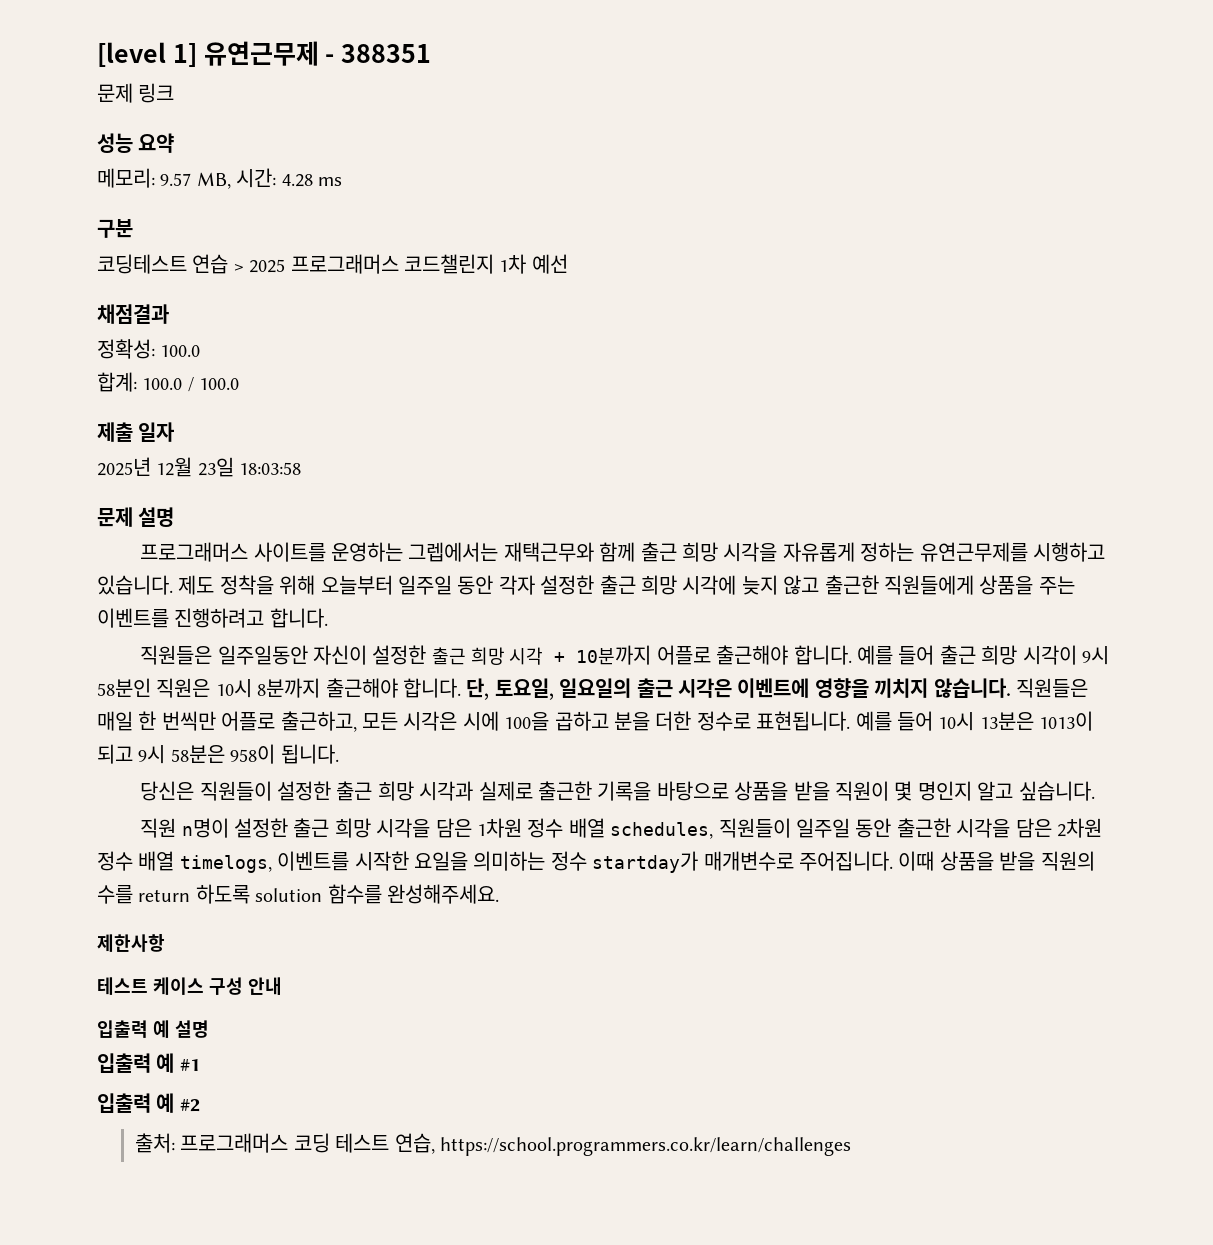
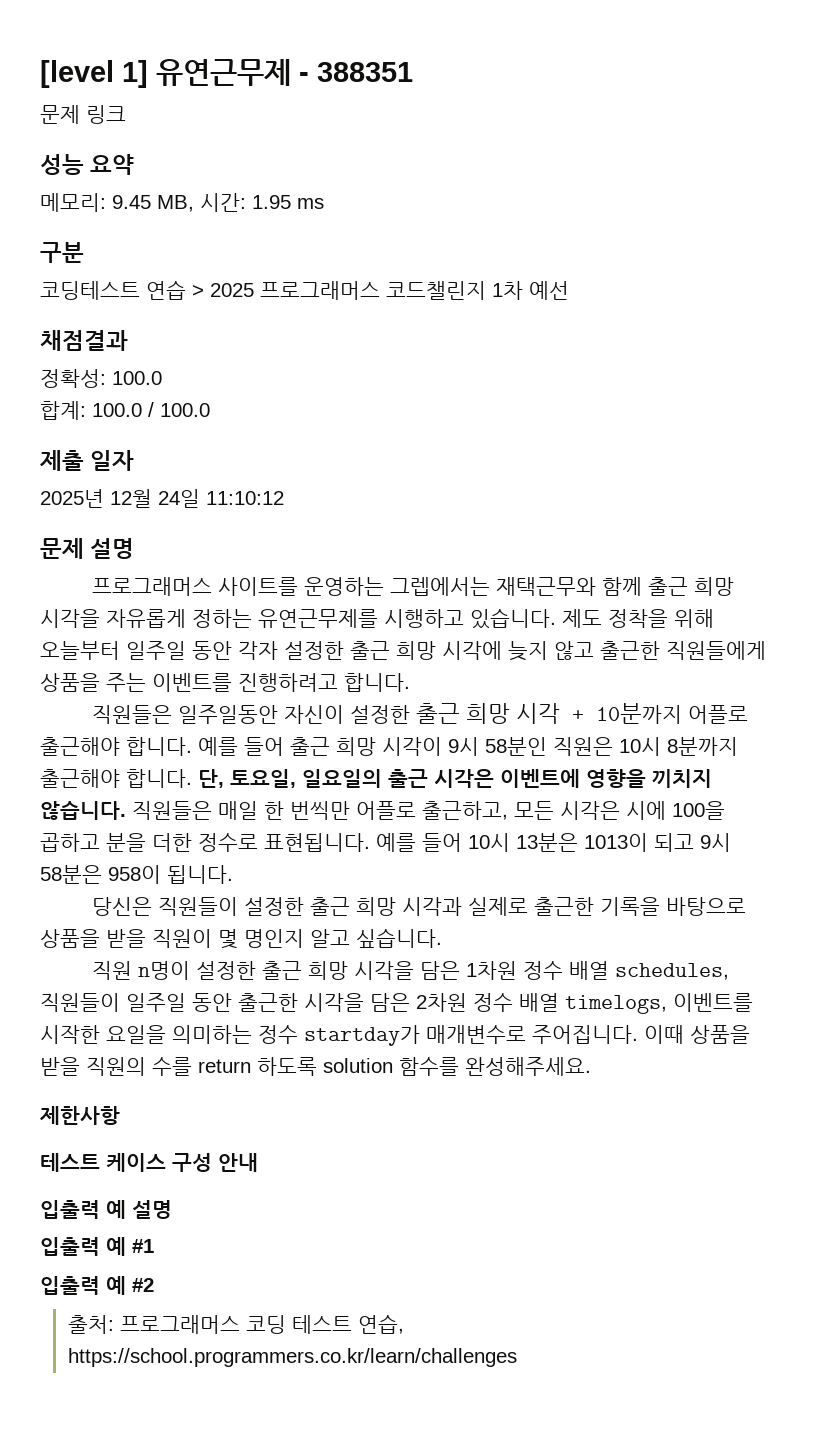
[160,173,192,186] 9.57 -> [112,195,151,209] 9.45
[281,174,313,187] 4.28 -> [252,195,291,209] 1.95
[197,457,302,477] 23일 18:03:58 -> [158,489,284,508] 24일 11:10:12

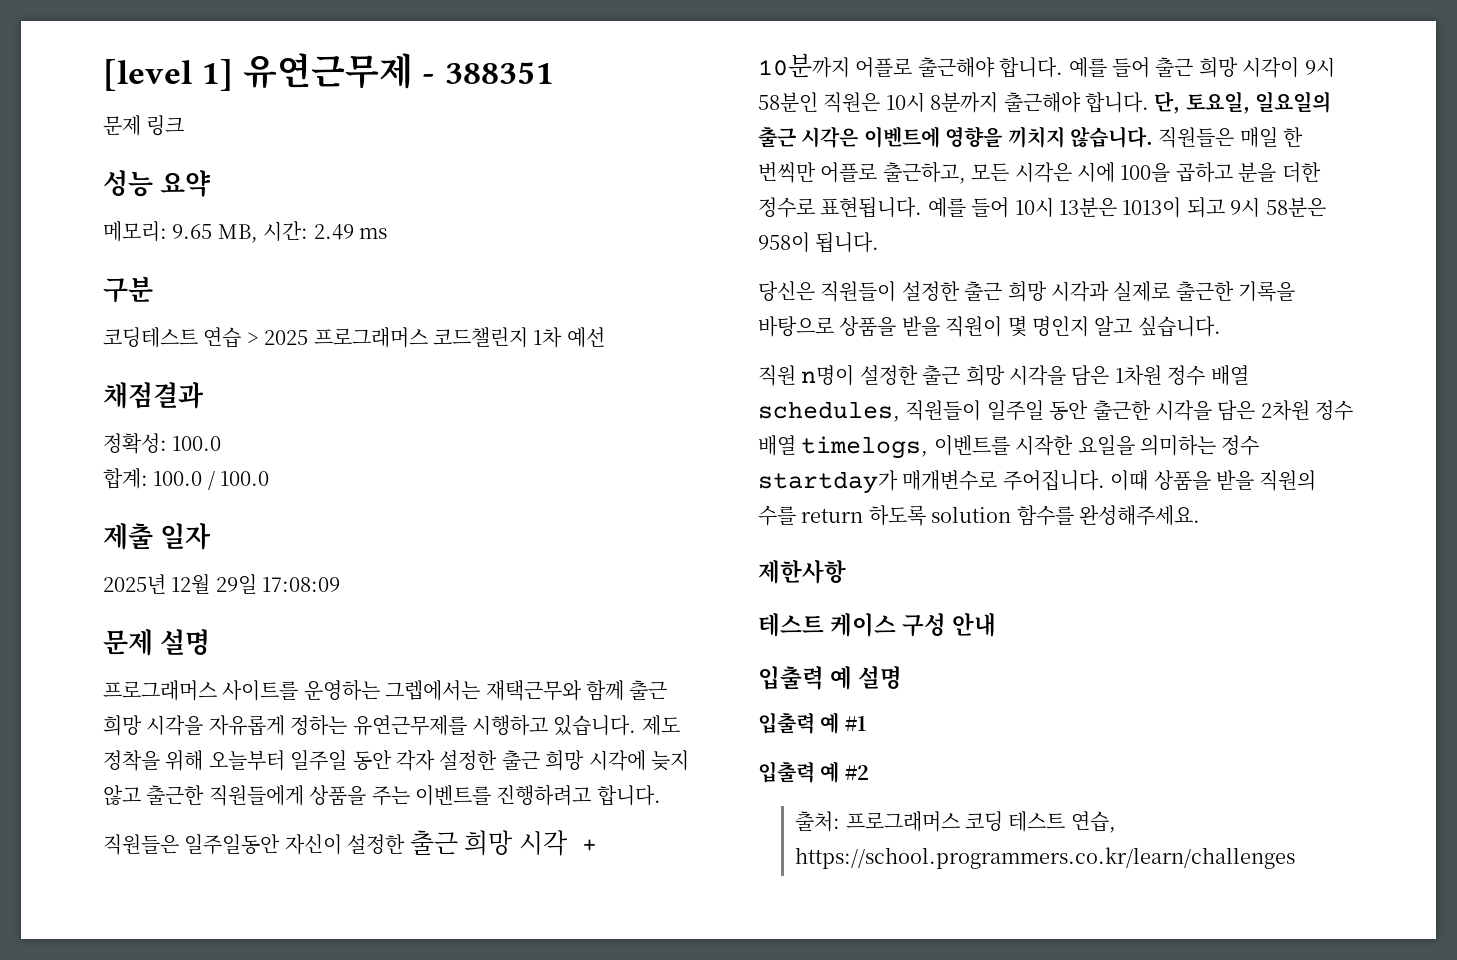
[112,195,151,209] 9.45 -> [172,224,213,239] 9.65
[252,195,291,209] 1.95 -> [313,224,354,240] 2.49
[158,489,284,508] 24일 11:10:12 -> [215,574,341,594] 29일 17:08:09

